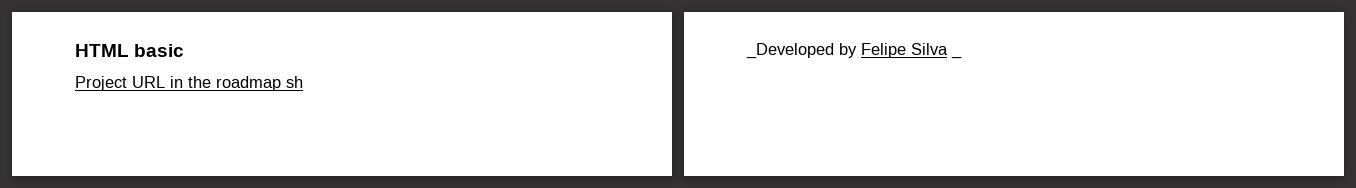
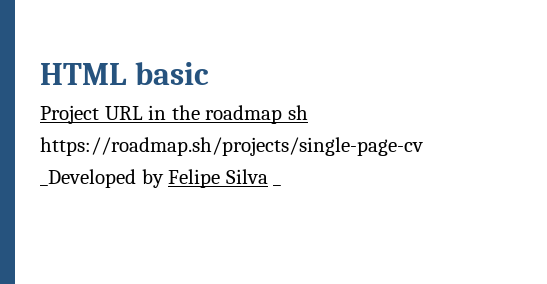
(303, 82) none -> [40,137,423,156] // https://roadmap.sh/projects/single-page-cv

